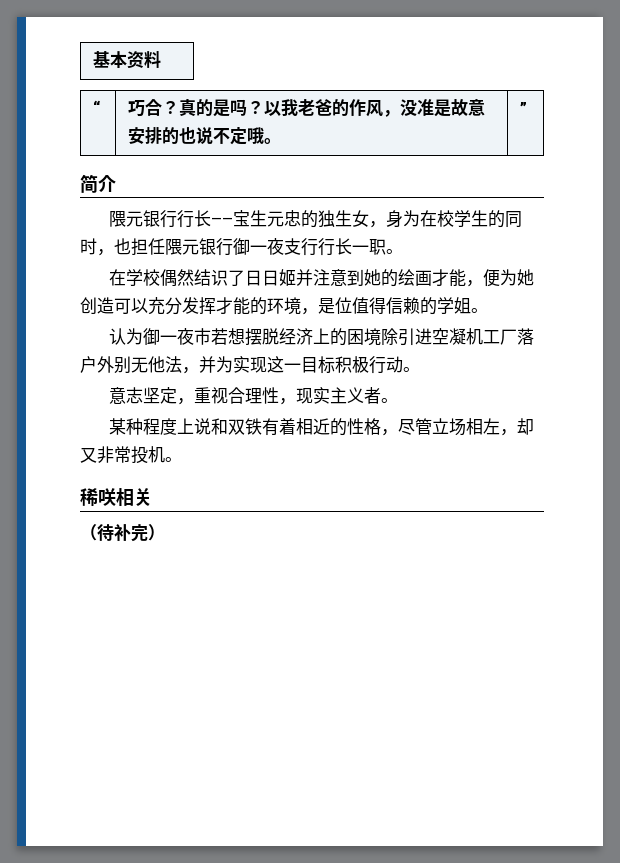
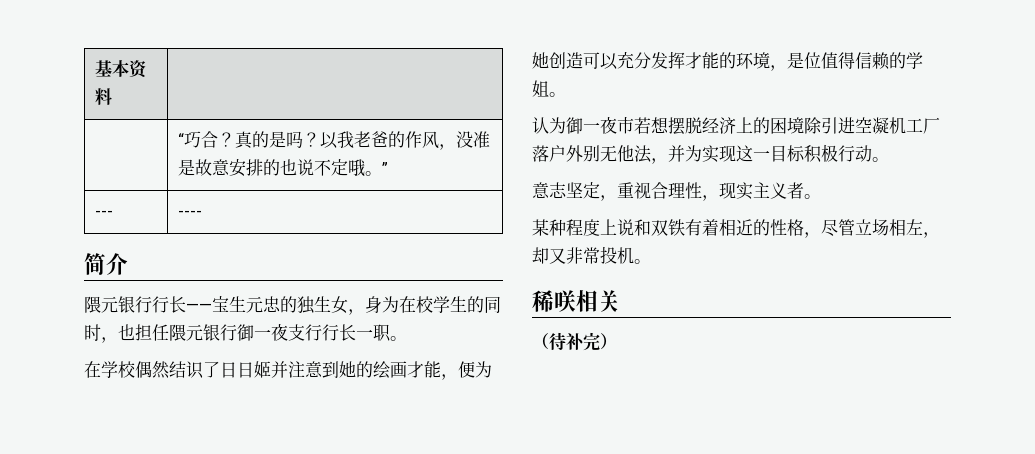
[93,100,101,114] // “ | -> [178,133,185,146] | // | “
[520,102,528,114] | ” -> [382,162,389,174] [95,210,114,217] [178,210,203,217] ” // --- | ----

